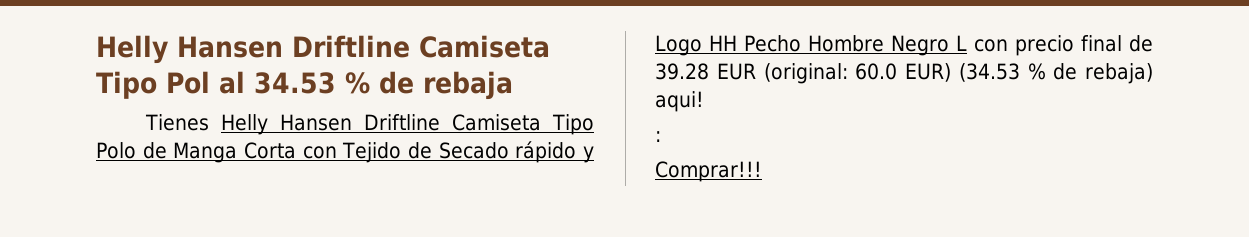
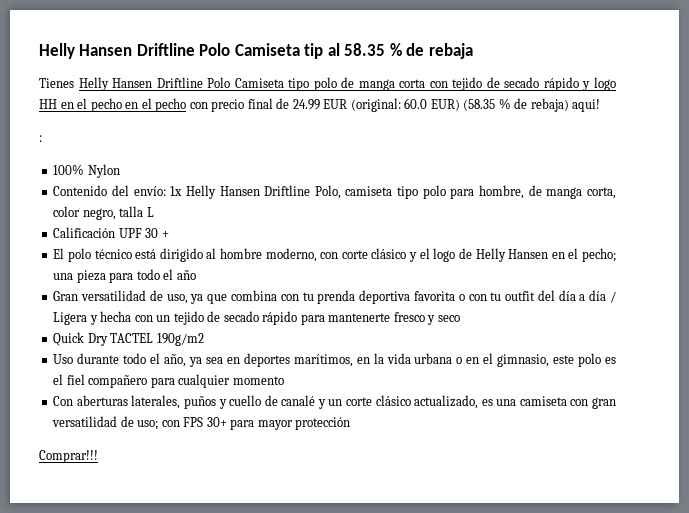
[96,35,550,64] [96,71,336,99] Helly Hansen Driftline Camiseta Tipo Pol al 34.53 -> [39,43,386,59] Helly Hansen Driftline Polo Camiseta tip al 58.35
[451,114,595,135] [96,141,594,163] [655,35,967,56] Camiseta Tipo Polo de Manga Corta con Tejido de Secado rápido y Logo HH Pecho Hombre Negro L -> [207,77,617,91] [39,98,187,112] Polo Camiseta tipo polo de manga corta con tejido de secado rápido y logo HH en el pecho en el pecho
[655,63,709,80] 39.28 -> [292,99,320,110] 24.99
[958,63,1020,82] (34.53 -> [463,99,496,111] (58.35
(661, 136) none -> [53,164,120,178] [53,185,616,199] [53,206,154,220] [53,227,169,238] [53,248,617,262] [53,269,196,283] [53,290,616,304] [53,311,460,325] [53,332,204,346] [53,353,616,367] [53,374,284,388] [53,395,616,409] [52,416,351,430] // 100% Nylon // Contenido del envío: 1x Helly Hansen Driftline Polo, camiseta tipo polo para hombre, de manga corta, color negro, talla L // Calificación UPF 30 + // El polo técnico está dirigido al hombre moderno, con corte clásico y el logo de Helly Hansen en el pecho; una pieza para todo el año // Gran versatilidad de uso, ya que combina con tu prenda deportiva favorita o con tu outfit del día a día / Ligera y hecha con un tejido de secado rápido para mantenerte fresco y seco // Quick Dry TACTEL 190g/m2 // Uso durante todo el año, ya sea en deportes marítimos, en la vida urbana o en el gimnasio, este polo es el fiel compañero para cualquier momento // Con aberturas laterales, puños y cuello de canalé y un corte clásico actualizado, es una camiseta con gran versatilidad de uso; con FPS 30+ para mayor protección

